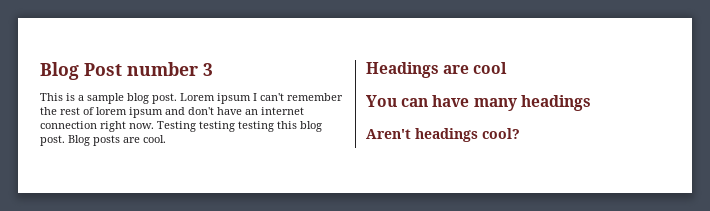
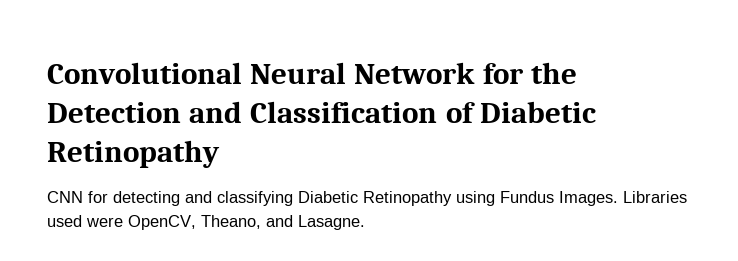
[40,62,213,80] [40,93,343,104] [40,107,304,118] [40,121,322,132] [40,135,166,146] [366,62,508,78] [366,95,591,111] [366,128,520,142] Blog Post number 3 // This is a sample blog post. Lorem ipsum I can't remember the rest of lorem ipsum and don't have an internet connection right now. Testing testing testing this blog post. Blog posts are cool. // Headings are cool // You can have many headings // Aren't headings cool? -> [47,62,577,84] [47,101,596,123] [47,140,220,168] [47,191,687,206] [47,215,365,230] Convolutional Neural Network for the Detection and Classification of Diabetic Retinopathy // CNN for detecting and classifying Diabetic Retinopathy using Fundus Images. Libraries used were OpenCV, Theano, and Lasagne.

